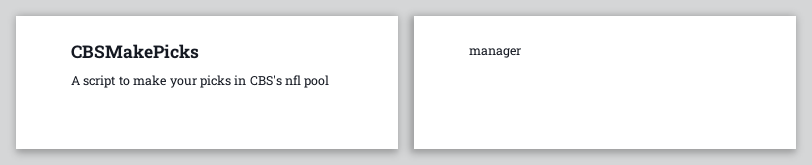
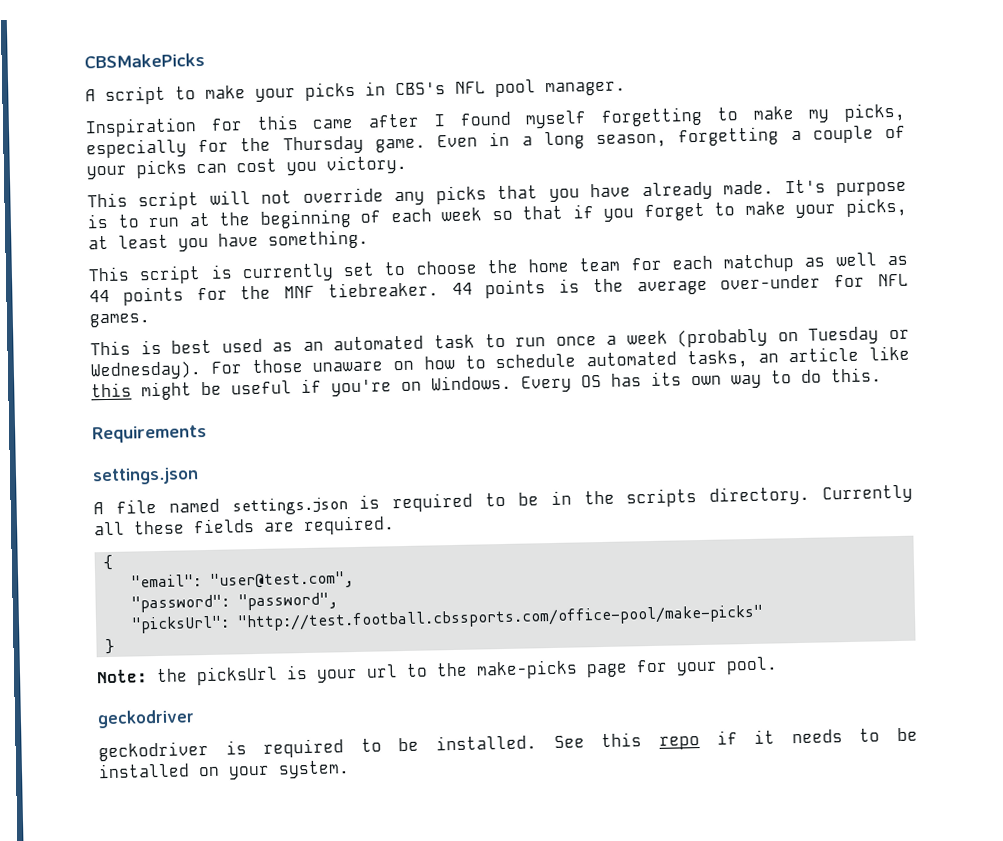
[285,75,330,88] [469,48,521,58] nfl pool manager -> [455,79,626,98] [85,102,906,138] [86,125,907,159] [86,154,407,180] [87,179,907,211] [87,197,907,229] [88,229,369,252] [88,252,908,285] [89,273,909,306] [89,313,151,328] [90,326,910,356] [90,345,910,381] [91,367,882,401] [92,424,207,444] [92,467,199,486] [93,484,913,516] [93,515,395,536] [103,554,114,571] [131,571,355,590] [131,592,339,613] [131,604,765,634] [105,638,116,655] [96,656,778,686] [97,709,195,729] [98,727,919,762] [98,760,350,780] NFL pool manager. // Inspiration for this came after I found myself forgetting to make my picks, especially for the Thursday game. Even in a long season, forgetting a couple of your picks can cost you victory. // This script will not override any picks that you have already made. It's purpose is to run at the beginning of each week so that if you forget to make your picks, at least you have something. // This script is currently set to choose the home team for each matchup as well as 44 points for the MNF tiebreaker. 44 points is the average over-under for NFL games. // This is best used as an automated task to run once a week (probably on Tuesday or Wednesday). For those unaware on how to schedule automated tasks, an article like this might be useful if you're on Windows. Every OS has its own way to do this. // Requirements // settings.json // A file named settings.json is required to be in the scripts directory. Currently all these fields are required. // { // "email": "user@test.com", // "password": "password", // "picksUrl": "http://test.football.cbssports.com/office-pool/make-picks" // } // Note: the picksUrl is your url to the make-picks page for your pool. // geckodriver // geckodriver is required to be installed. See this repo if it needs to be installed on your system.

